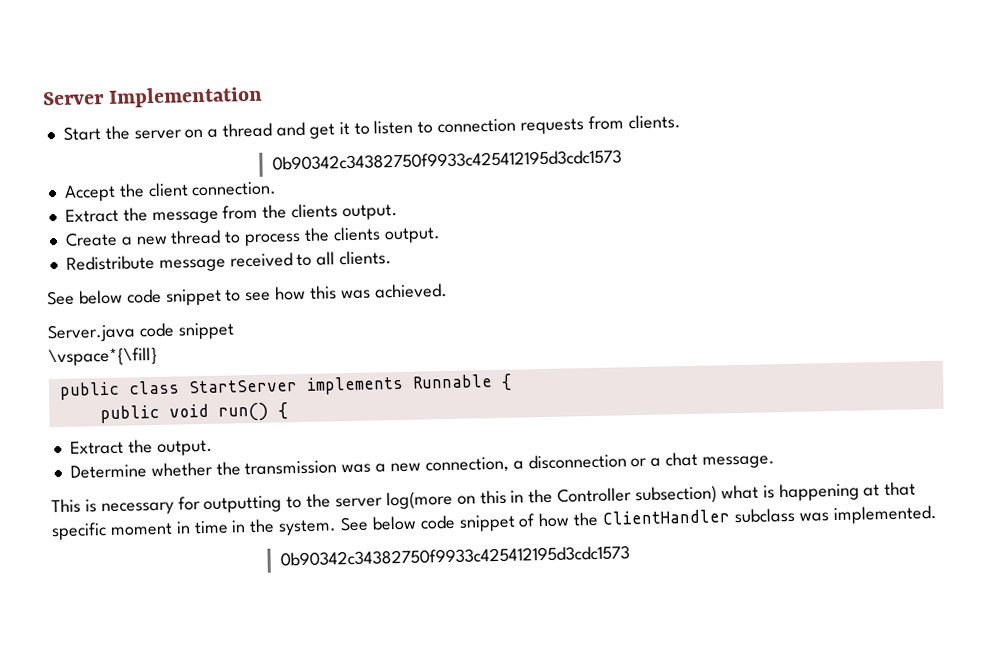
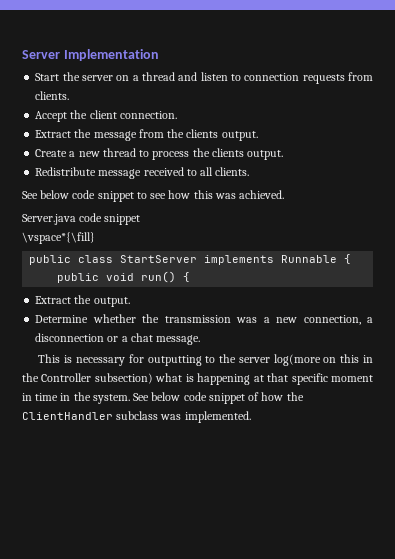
[308,121,370,139] get it to -> (198, 76) none
[271,149,622,171] // 0b90342c34382750f9933c425412195d3cdc1573 -> (70, 95) none
[279,545,630,567] // 0b90342c34382750f9933c425412195d3cdc1573 -> (251, 417) none

